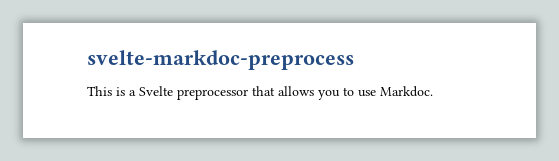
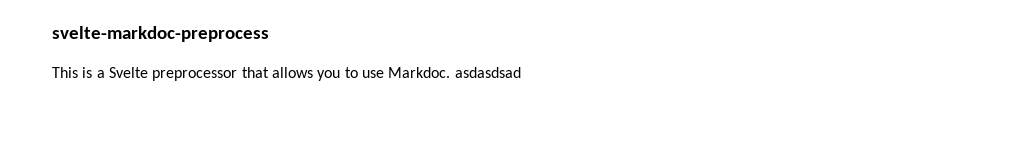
(433, 91) none -> [454,67,521,78] asdasdsad

